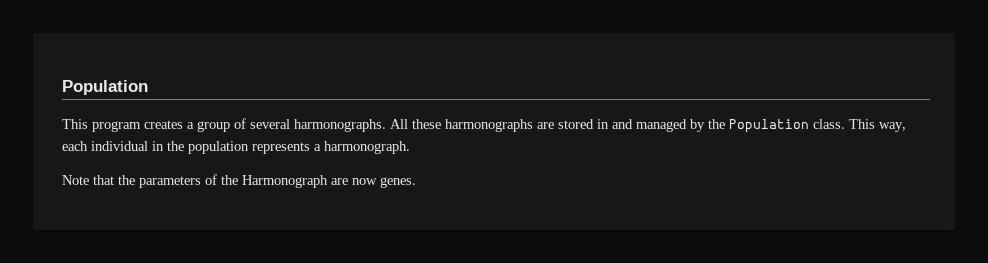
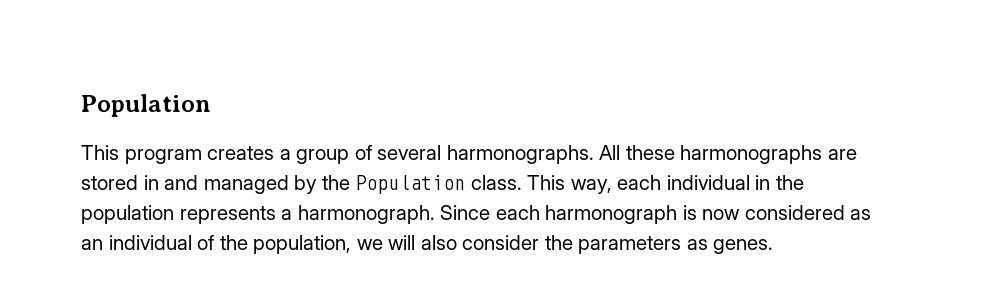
[62,174,377,188] // Note that the parameters of the Harmonograph are now -> [440,205,872,224] [81,235,708,254] Since each harmonograph is now considered as an individual of the population, we will also consider the parameters as

